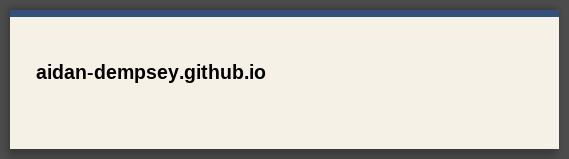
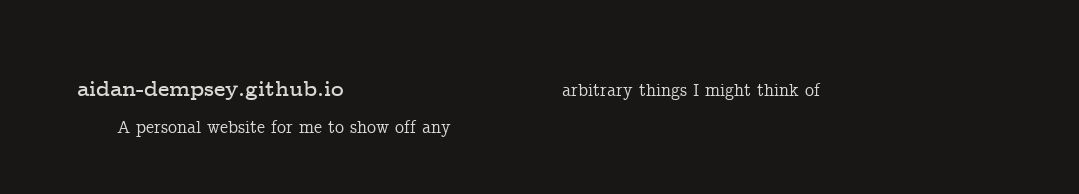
(266, 73) none -> [117,120,452,137] [562,83,821,100] // A personal website for me to show off any arbitrary things I might think of

